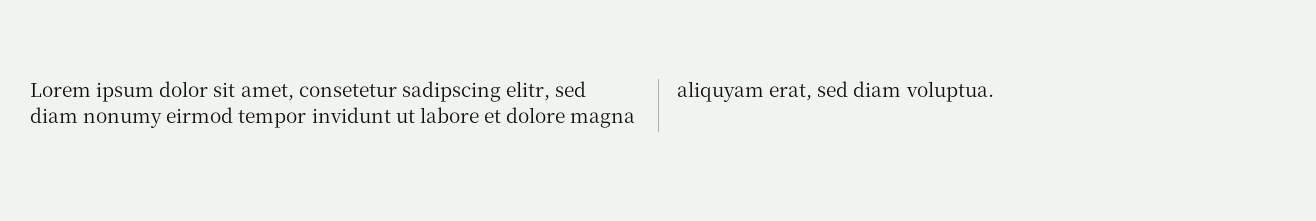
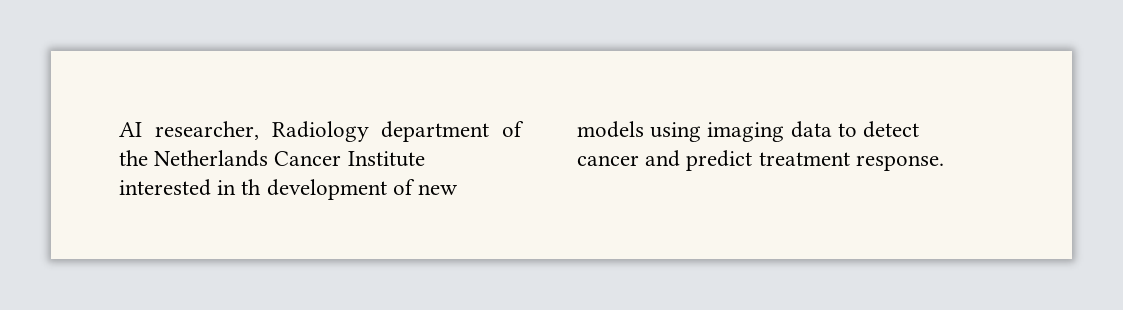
[30,81,587,102] [30,107,636,128] [677,81,994,102] Lorem ipsum dolor sit amet, consetetur sadipscing elitr, sed diam nonumy eirmod tempor invidunt ut labore et dolore magna aliquyam erat, sed diam voluptua. -> [119,121,524,142] [119,150,425,167] [119,179,459,200] [577,121,920,142] [577,150,944,171] AI researcher, Radiology department of the Netherlands Cancer Institute interested in th development of new models using imaging data to detect cancer and predict treatment response.

